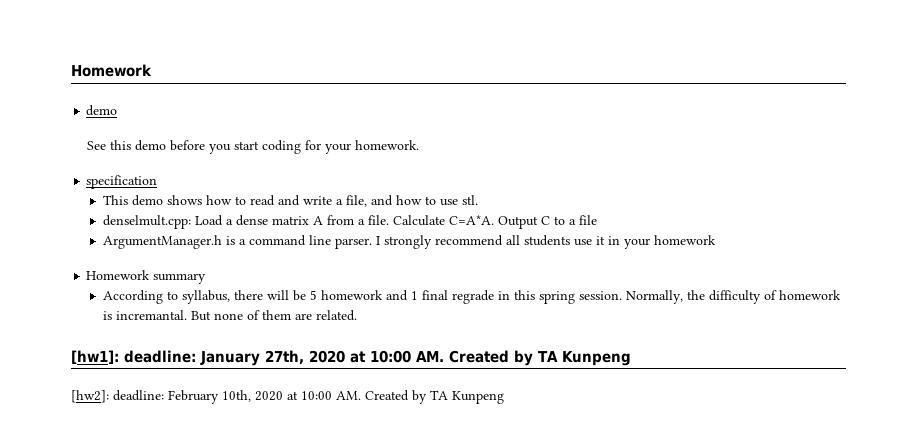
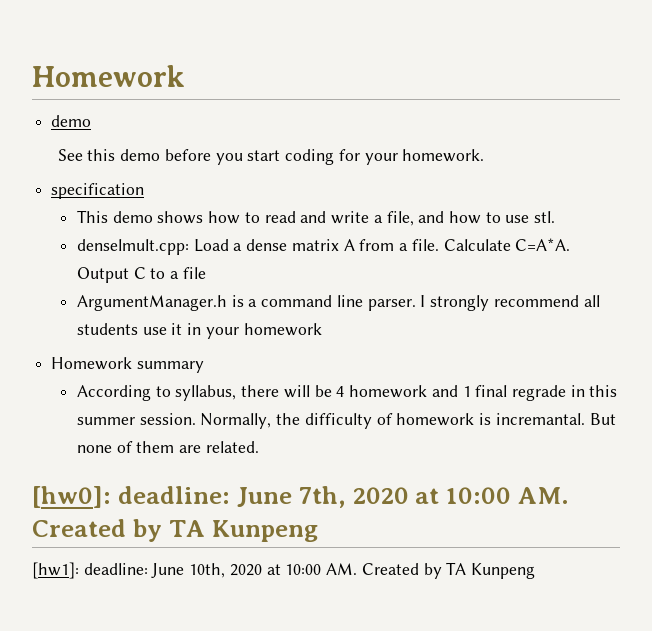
[309,290,317,300] 5 -> [336,386,345,397] 4
[538,291,575,304] spring -> [76,417,135,425] summer
[71,350,304,366] [hw1]: deadline: January 27th, -> [32,486,346,508] [hw0]: deadline: June 7th,
[71,390,219,404] [hw2]: deadline: February -> [32,562,185,579] [hw1]: deadline: June

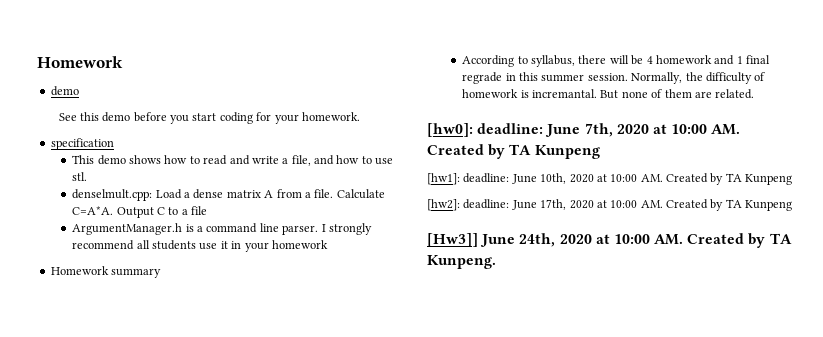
(535, 571) none -> [427,199,793,211] [427,233,792,248] [427,255,496,269] // [hw2]: deadline: June 17th, 2020 at 10:00 AM. Created by TA Kunpeng // [Hw3]] June 24th, 2020 at 10:00 AM. Created by TA Kunpeng.

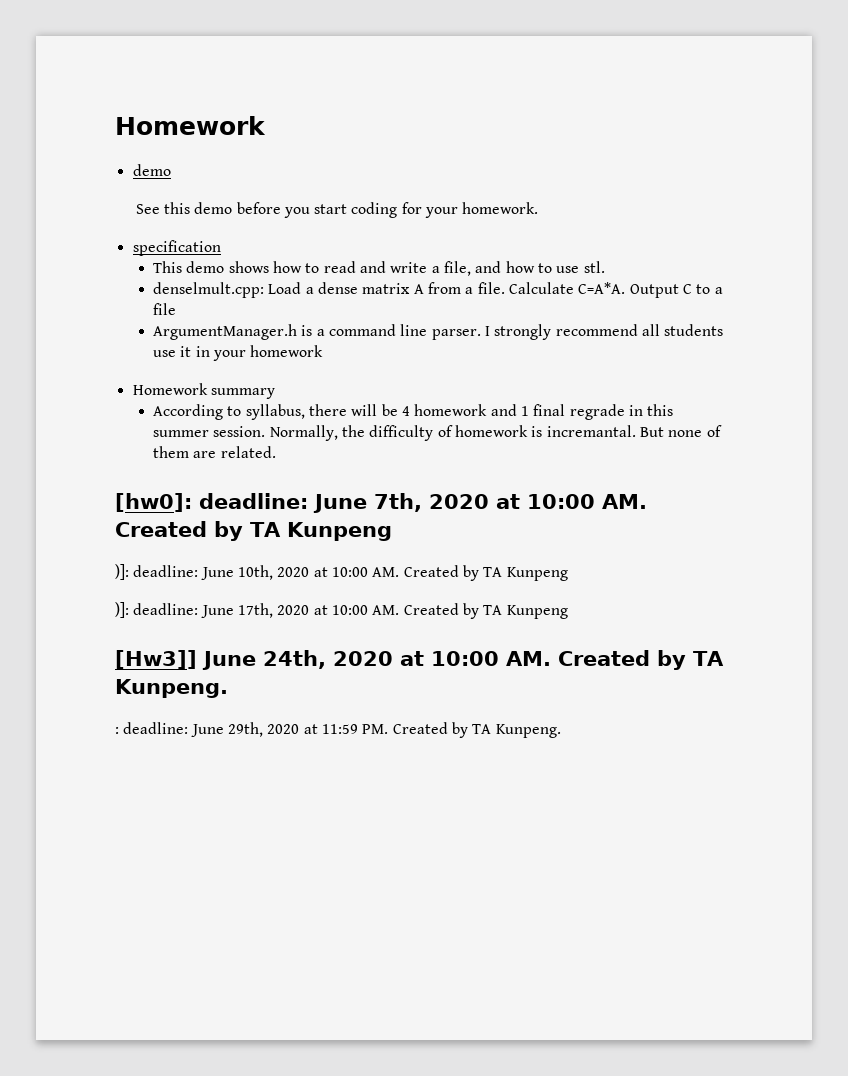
[427,173,460,185] [hw1]: -> [115,564,129,580] )]:
[427,199,460,211] [hw2]: -> [115,602,129,618] )]:
(496, 262) none -> [115,722,561,738] // : deadline: June 29th, 2020 at 11:59 PM. Created by TA Kunpeng.

